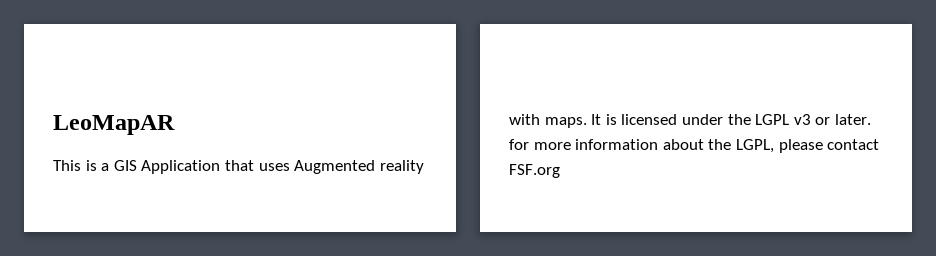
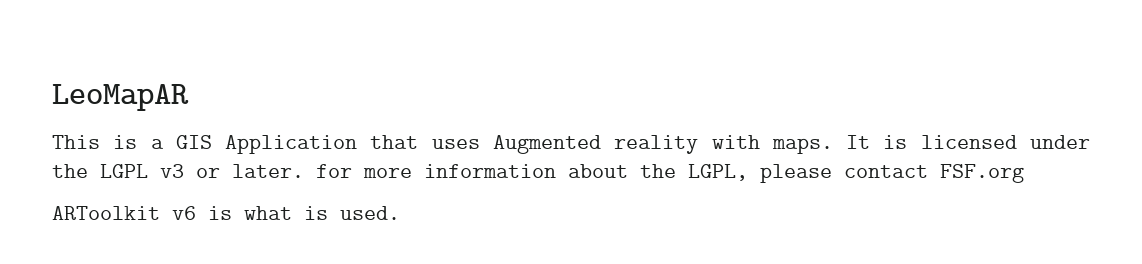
(560, 171) none -> [52,206,400,220] // ARToolkit v6 is what is used.

